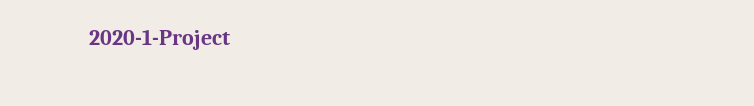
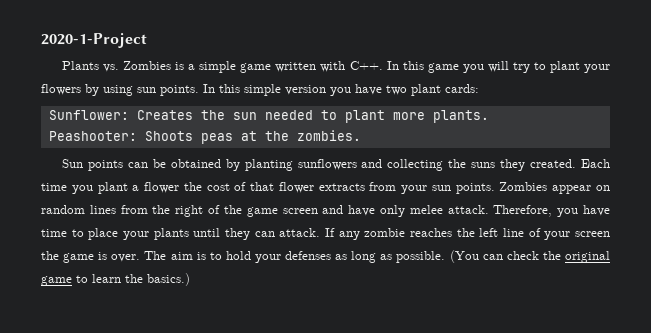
(230, 39) none -> [62,61,610,73] [41,84,479,96] [48,110,489,123] [48,130,361,144] [62,159,610,171] [41,182,610,194] [41,205,610,217] [41,228,611,240] [41,250,610,263] [41,273,190,286] // Plants vs. Zombies is a simple game written with C++. In this game you will try to plant your flowers by using sun points. In this simple version you have two plant cards: // Sunflower: Creates the sun needed to plant more plants. // Peashooter: Shoots peas at the zombies. // Sun points can be obtained by planting sunflowers and collecting the suns they created. Each time you plant a flower the cost of that flower extracts from your sun points. Zombies appear on random lines from the right of the game screen and have only melee attack. Therefore, you have time to place your plants until they can attack. If any zombie reaches the left line of your screen the game is over. The aim is to hold your defenses as long as possible. (You can check the original game to learn the basics.)

